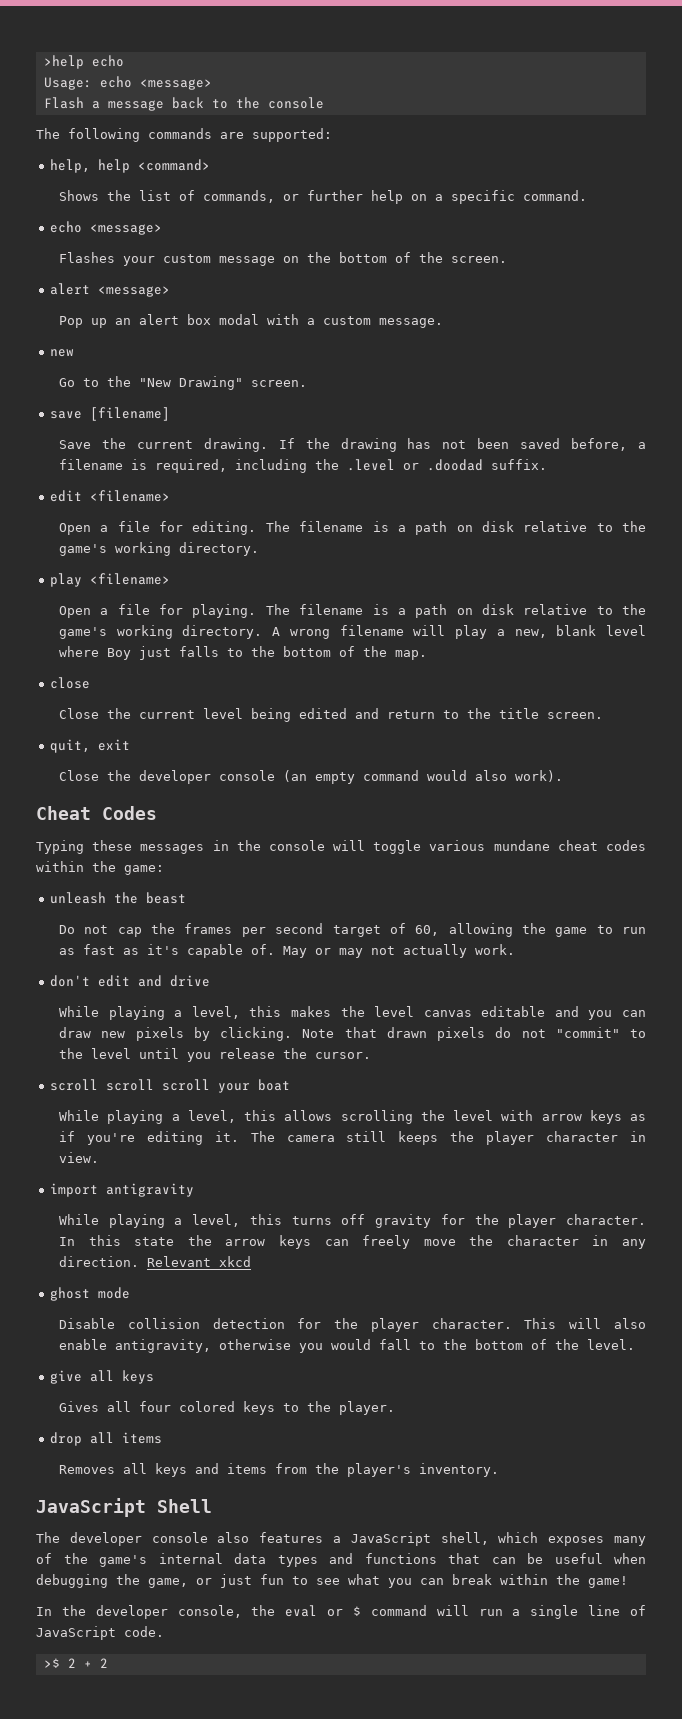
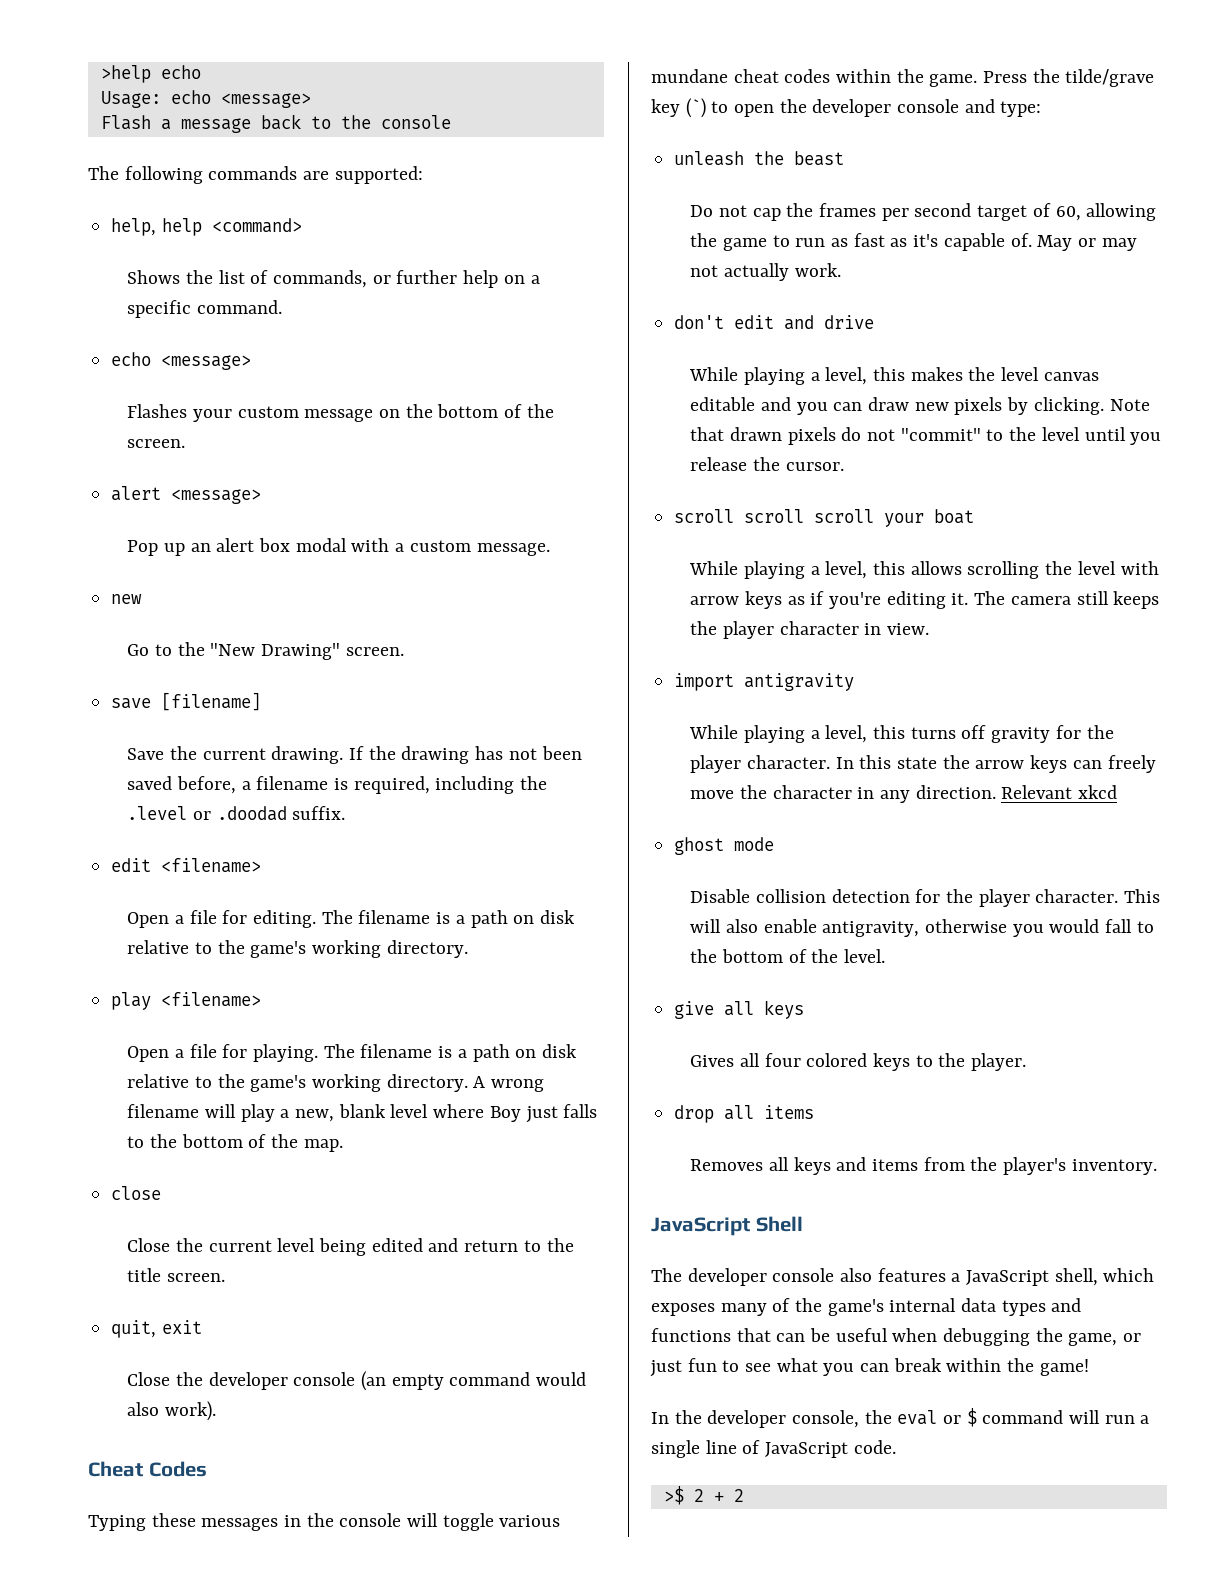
[124,865,164,875] game: -> [929,69,1155,87] [651,98,1042,118] game. Press the tilde/grave key (`) to open the developer console and type:

